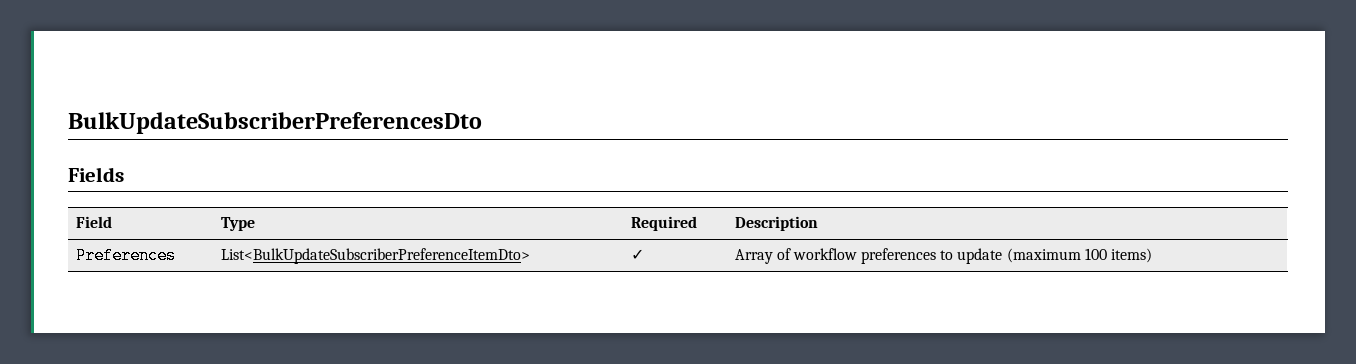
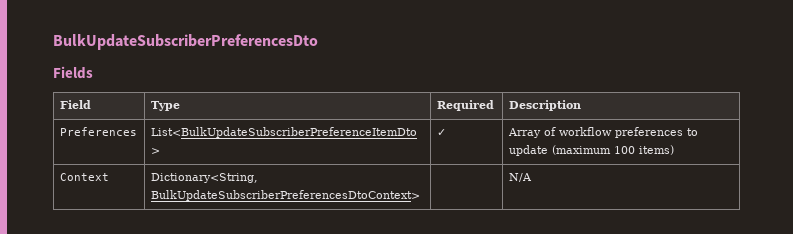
(1153, 255) none -> [59,173,109,181] [150,173,258,183] [150,190,420,201] [508,173,532,182] // Context | Dictionary<String, BulkUpdateSubscriberPreferencesDtoContext> | | N/A

